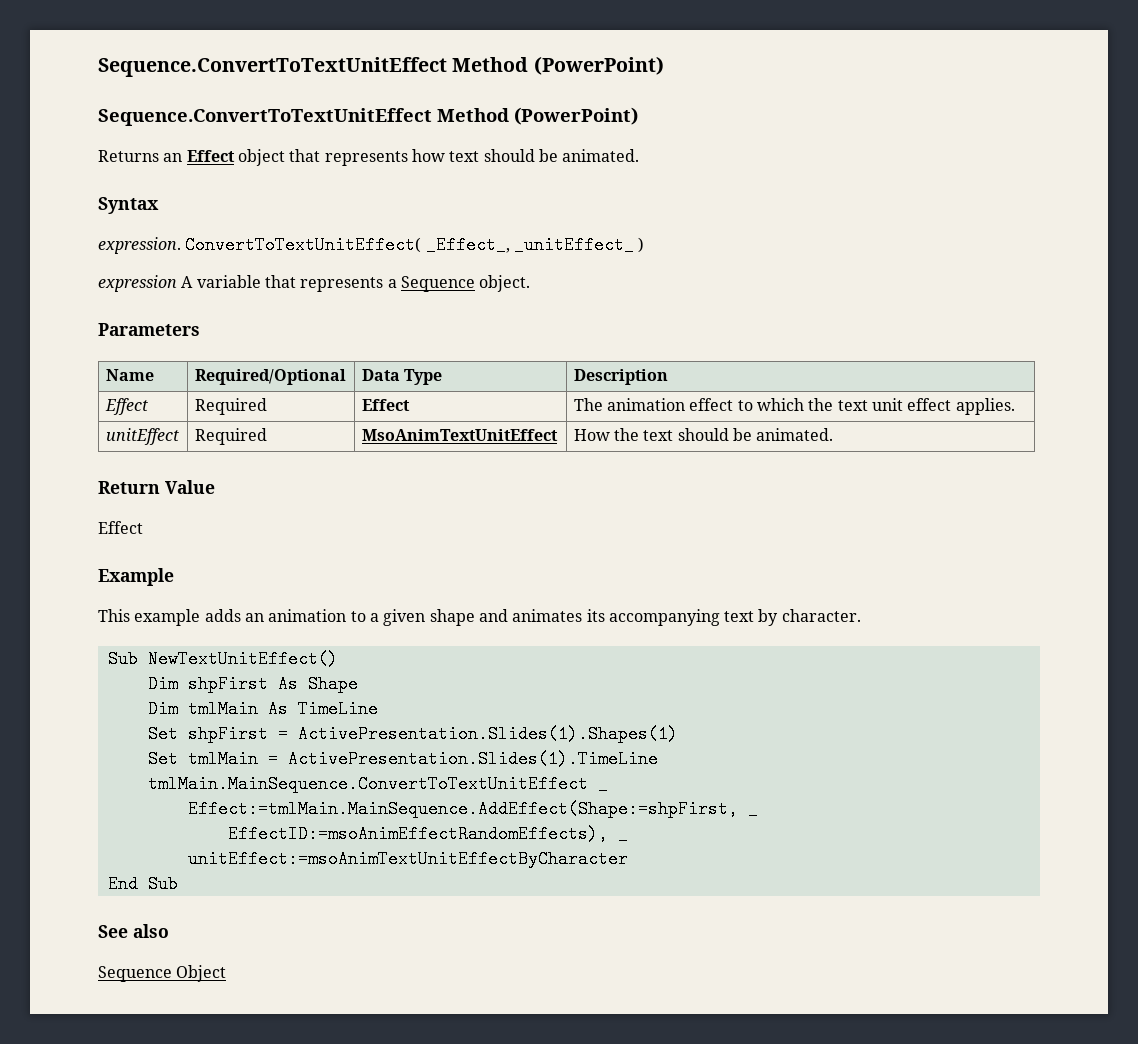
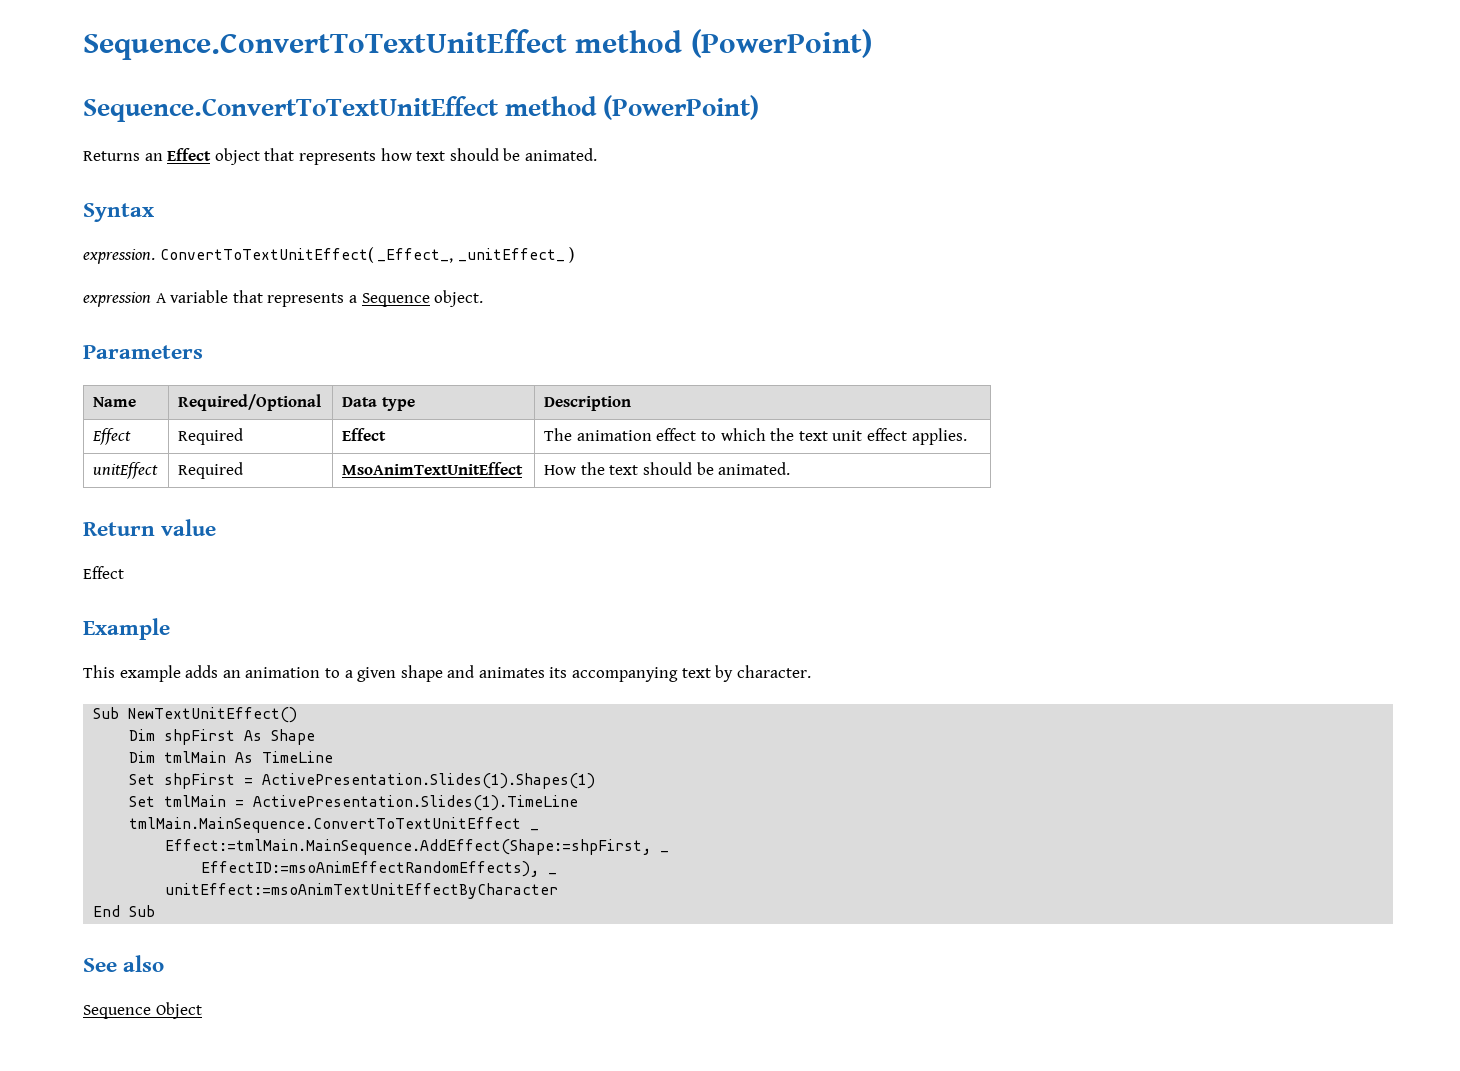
[98,57,529,77] Sequence.ConvertToTextUnitEffect Method -> [83,29,683,60] Sequence.ConvertToTextUnitEffect method
[437,108,509,122] Method -> [505,96,598,116] method
[404,369,443,385] Type -> [381,397,415,411] type
[165,480,215,494] Value -> [161,519,217,536] value

